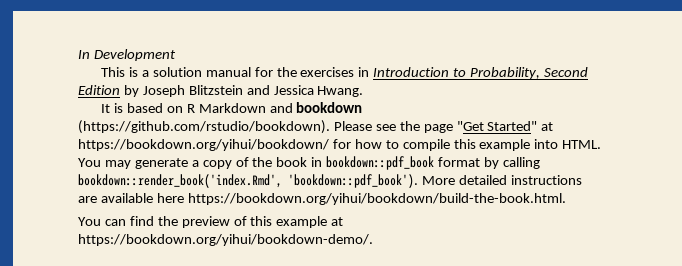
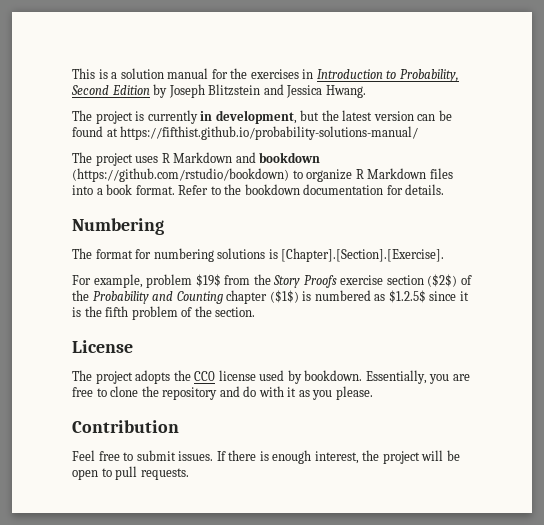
[78,49,176,61] In Development // -> (72, 73) none
[101,102,363,113] [78,120,554,134] [78,139,602,151] [78,156,540,170] [78,174,582,188] [78,193,566,205] [78,216,344,228] [78,234,373,246] It is based on R Markdown and bookdown (https://github.com/rstudio/bookdown). Please see the page "Get Started" at https://bookdown.org/yihui/bookdown/ for how to compile this example into HTML. You may generate a copy of the book in bookdown::pdf_book format by calling bookdown::render_book('index.Rmd', 'bookdown::pdf_book'). More detailed instructions are available here https://bookdown.org/yihui/bookdown/build-the-book.html. // You can find the preview of this example at https://bookdown.org/yihui/bookdown-demo/. -> [72,110,452,124] [72,126,419,140] [72,152,321,166] [72,168,453,182] [72,184,445,195] [72,218,164,235] [72,248,445,262] [72,274,472,288] [72,290,469,304] [72,306,256,320] [72,340,133,353] [72,370,470,384] [72,386,373,400] [72,420,179,433] [72,450,460,464] [72,466,189,480] The project is currently in development, but the latest version can be found at https://fifthist.github.io/probability-solutions-manual/ // The project uses R Markdown and bookdown (https://github.com/rstudio/bookdown) to organize R Markdown files into a book format. Refer to the bookdown documentation for details. // Numbering // The format for numbering solutions is [Chapter].[Section].[Exercise]. // For example, problem $19$ from the Story Proofs exercise section ($2$) of the Probability and Counting chapter ($1$) is numbered as $1.2.5$ since it is the fifth problem of the section. // License // The project adopts the CC0 license used by bookdown. Essentially, you are free to clone the repository and do with it as you please. // Contribution // Feel free to submit issues. If there is enough interest, the project will be open to pull requests.

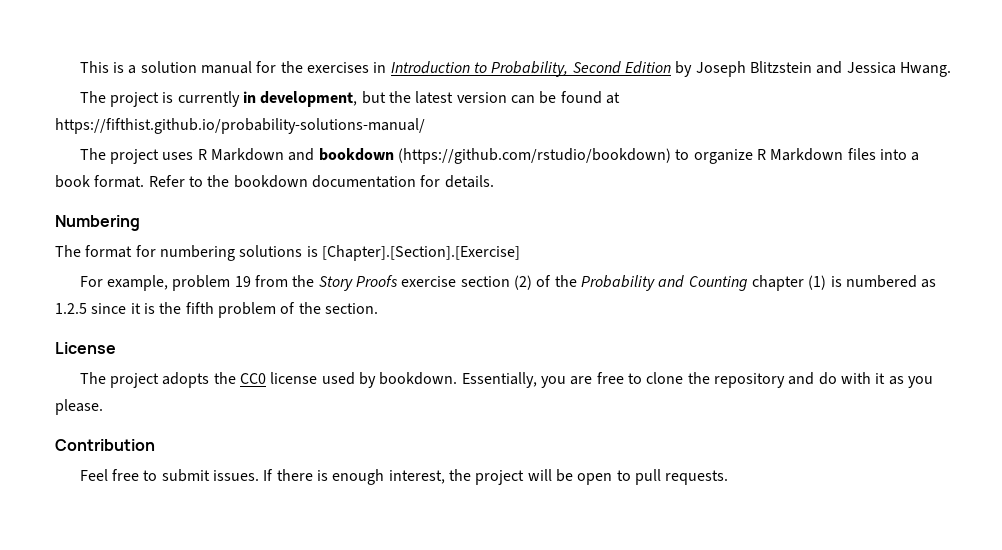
[281,248,445,262] [Chapter].[Section].[Exercise]. -> [321,245,520,261] [Chapter].[Section].[Exercise]
[195,274,221,287] $19$ -> [234,276,251,287] 19
[427,274,458,287] ($2$) -> [514,275,533,290] (2)
[269,290,299,303] ($1$) -> [808,275,827,290] (1)
[388,290,426,303] $1.2.5$ -> [55,303,87,314] 1.2.5

